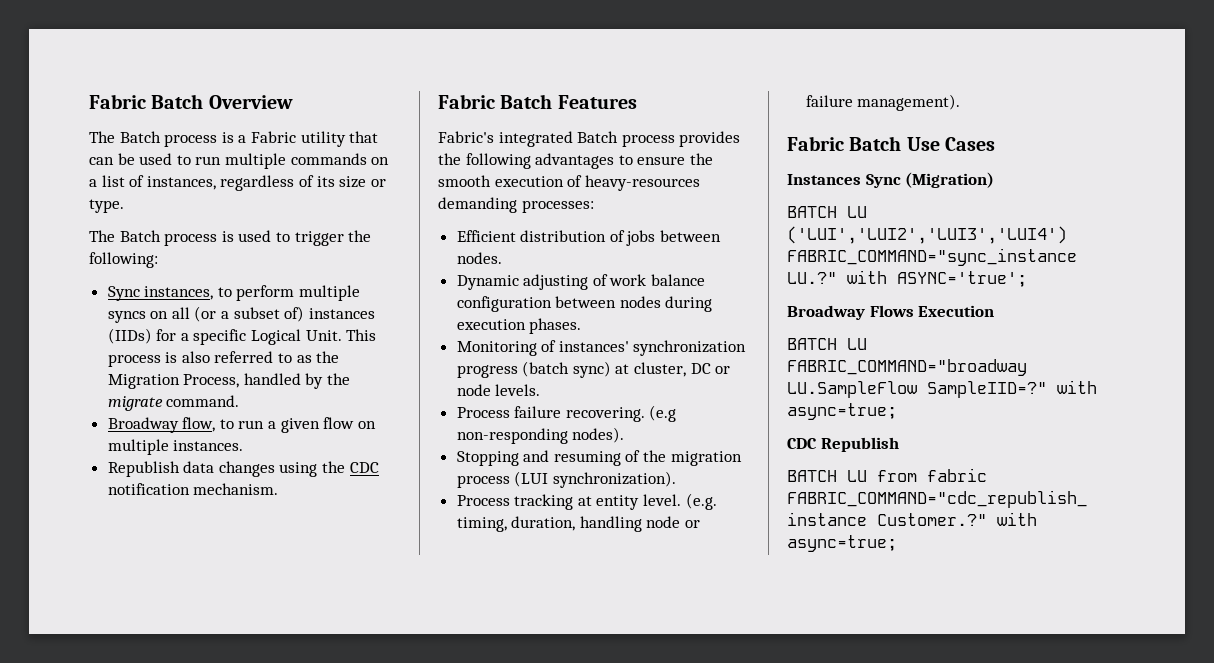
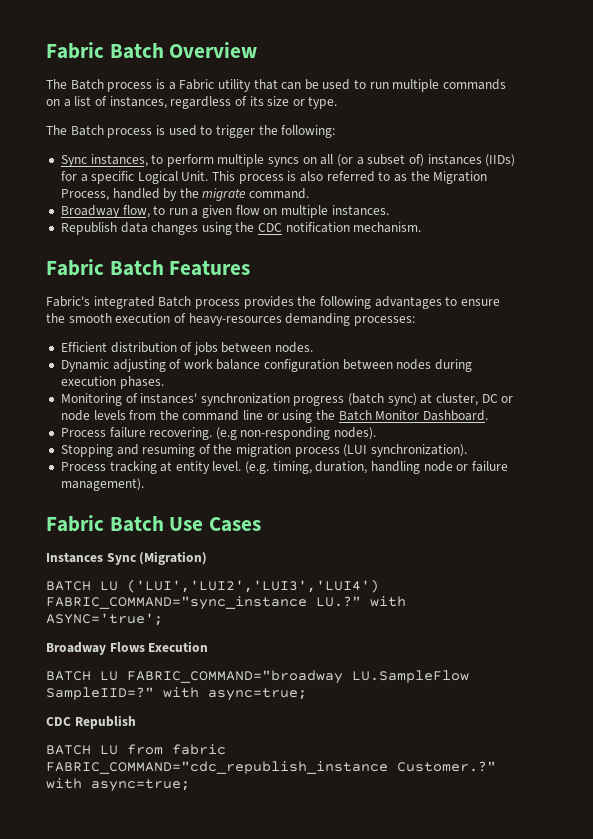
[495,384,541,396] levels. -> [93,410,488,423] levels from the command line or using the Batch Monitor Dashboard.

